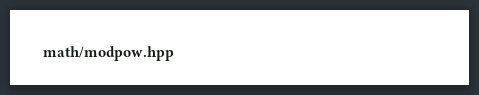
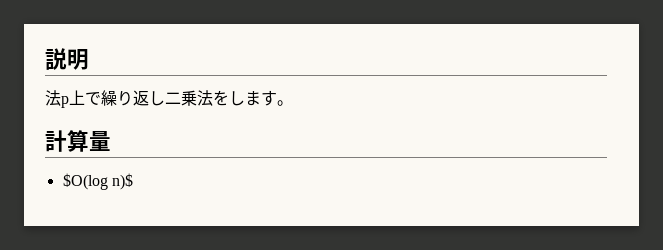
[43,46,174,61] math/modpow.hpp -> [45,48,89,70] [45,90,293,108] [45,130,111,152] [62,173,133,190] 説明 // 法p上で繰り返し二乗法をします。 // 計算量 // $O(log n)$

